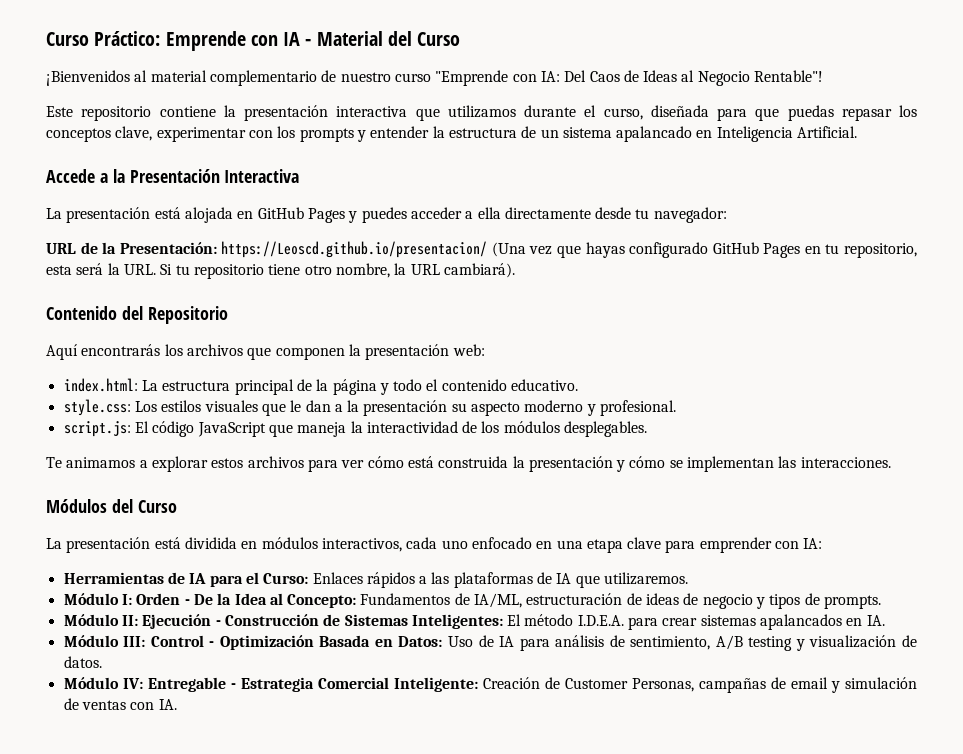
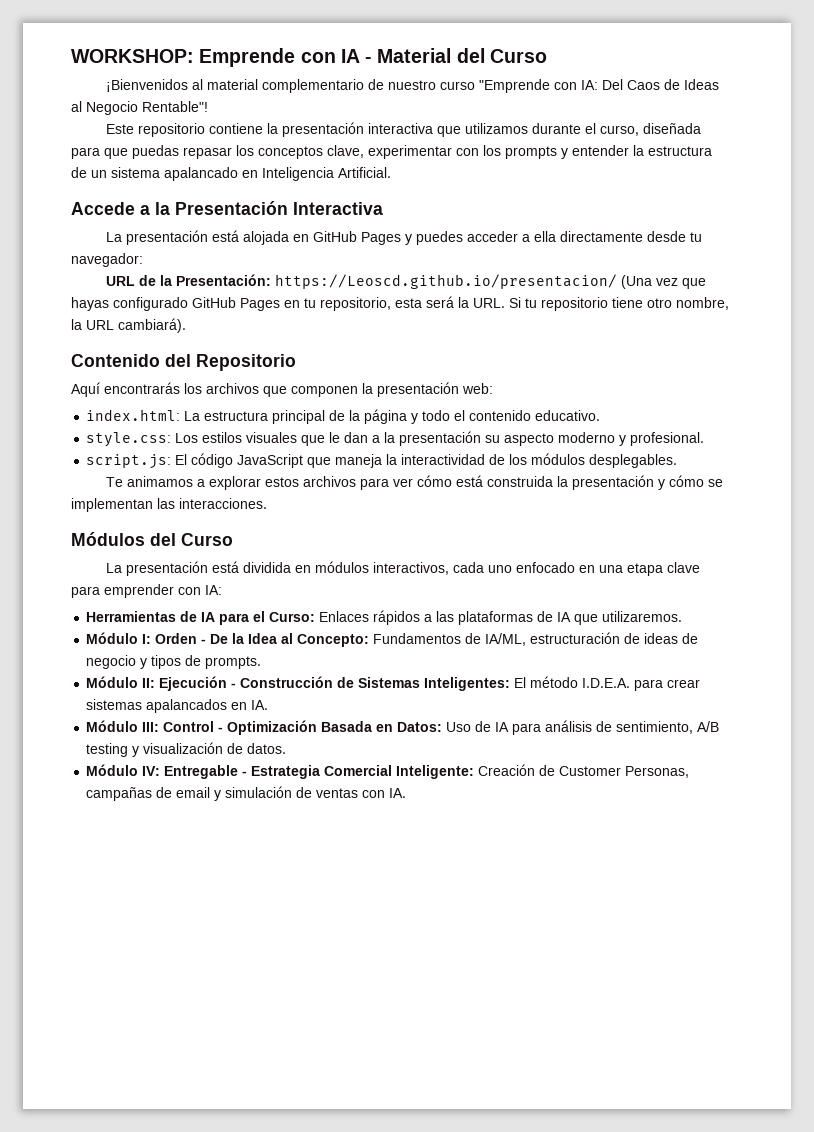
[46,31,161,46] Curso Práctico: -> [71,49,194,63] WORKSHOP:

